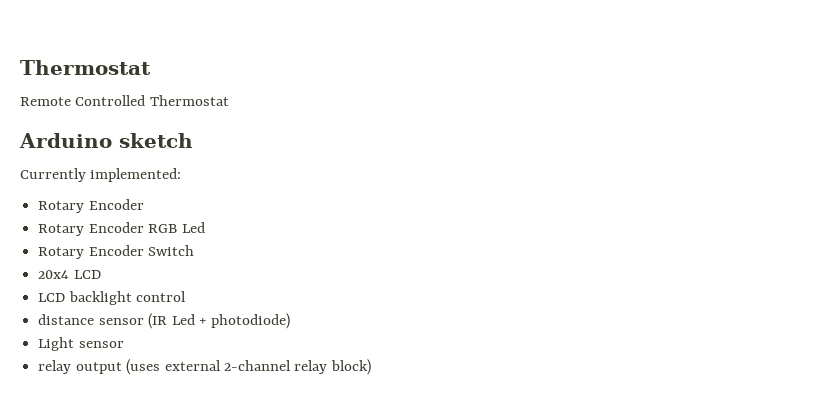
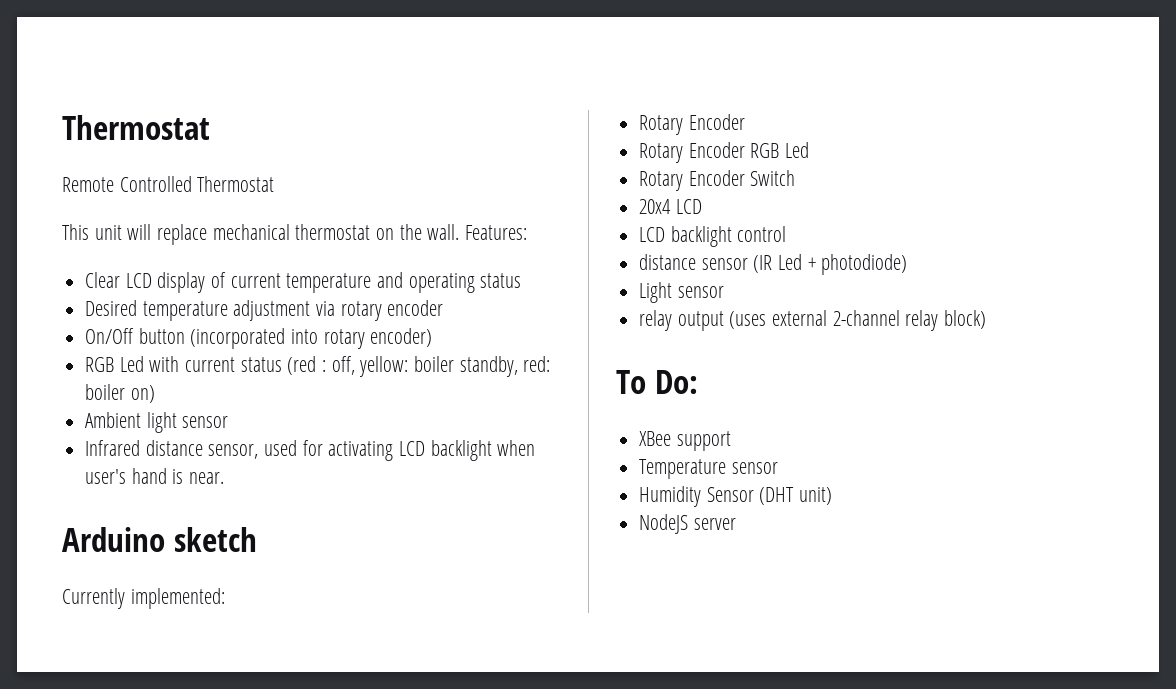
(229, 100) none -> [62,224,528,245] [85,272,522,293] [85,300,444,321] [85,328,433,349] [85,356,551,377] [85,384,155,403] [85,412,229,433] [85,440,536,461] [85,468,225,484] // This unit will replace mechanical thermostat on the wall. Features: // Clear LCD display of current temperature and operating status // Desired temperature adjustment via rotary encoder // On/Off button (incorporated into rotary encoder) // RGB Led with current status (red : off, yellow: boiler standby, red: boiler on) // Ambient light sensor // Infrared distance sensor, used for activating LCD backlight when user's hand is near.
(371, 367) none -> [616,370,698,394] [639,431,731,451] [639,459,778,479] [639,486,833,507] [639,514,736,534] // To Do: // XBee support // Temperature sensor // Humidity Sensor (DHT unit) // NodeJS server

